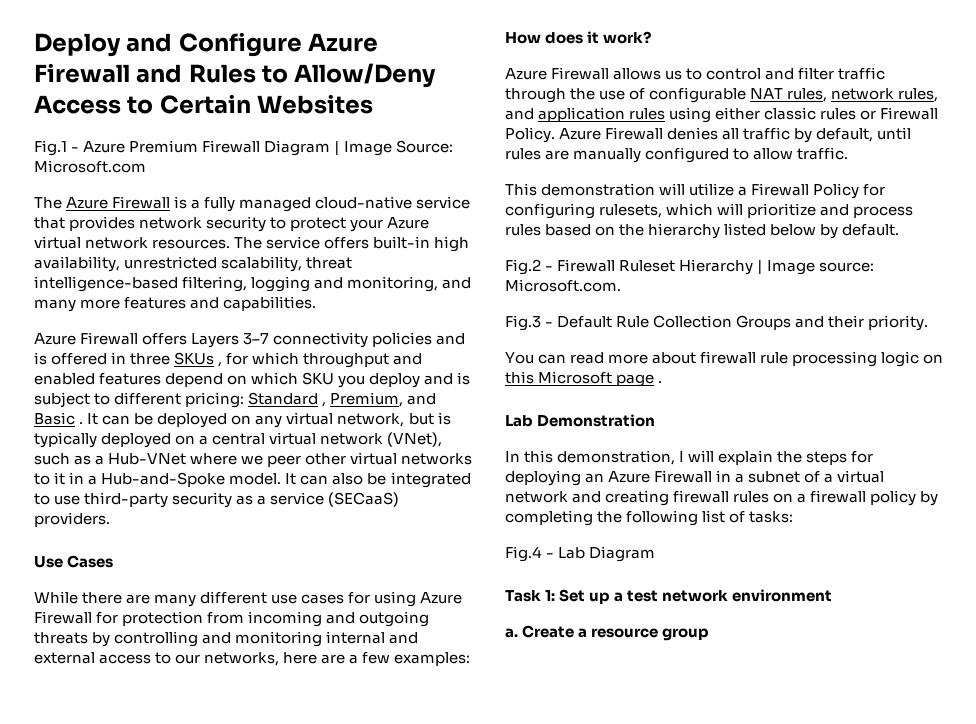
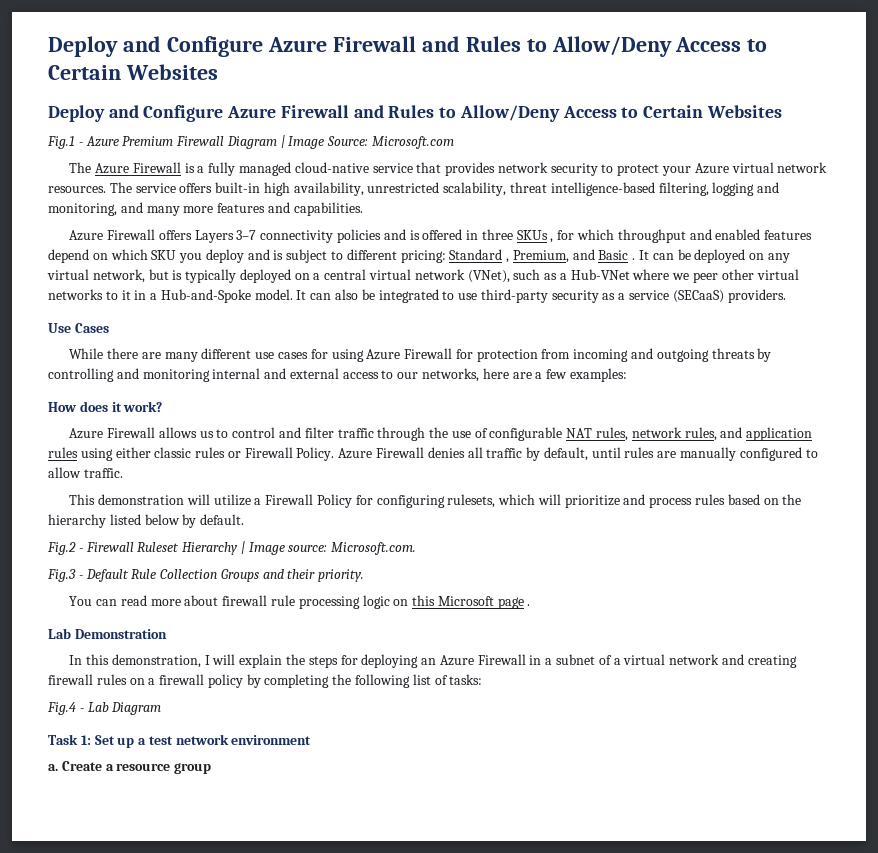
(374, 104) none -> [48,105,782,122] // Deploy and Configure Azure Firewall and Rules to Allow/Deny Access to Certain Websites

